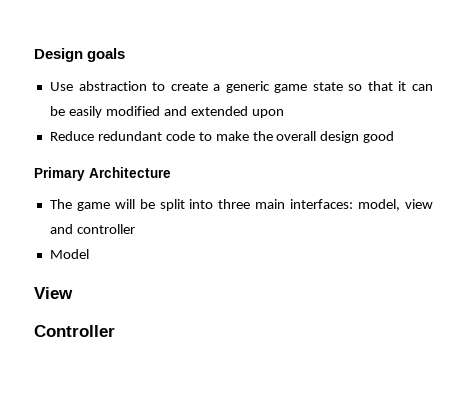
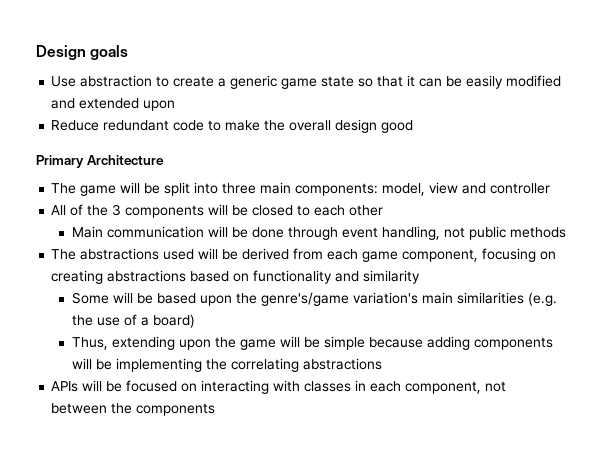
[290,199,354,209] interfaces: -> [295,183,379,196] components:
[49,249,89,259] [34,287,73,299] [34,325,115,337] Model // View // Controller -> [51,204,384,218] [71,226,566,240] [51,248,557,262] [51,270,421,284] [71,292,557,306] [71,314,195,328] [71,336,553,350] [71,358,382,372] [51,380,507,394] [51,403,216,416] All of the 3 components will be closed to each other // Main communication will be done through event handling, not public methods // The abstractions used will be derived from each game component, focusing on creating abstractions based on functionality and similarity // Some will be based upon the genre's/game variation's main similarities (e.g. the use of a board) // Thus, extending upon the game will be simple because adding components will be implementing the correlating abstractions // APIs will be focused on interacting with classes in each component, not between the components

